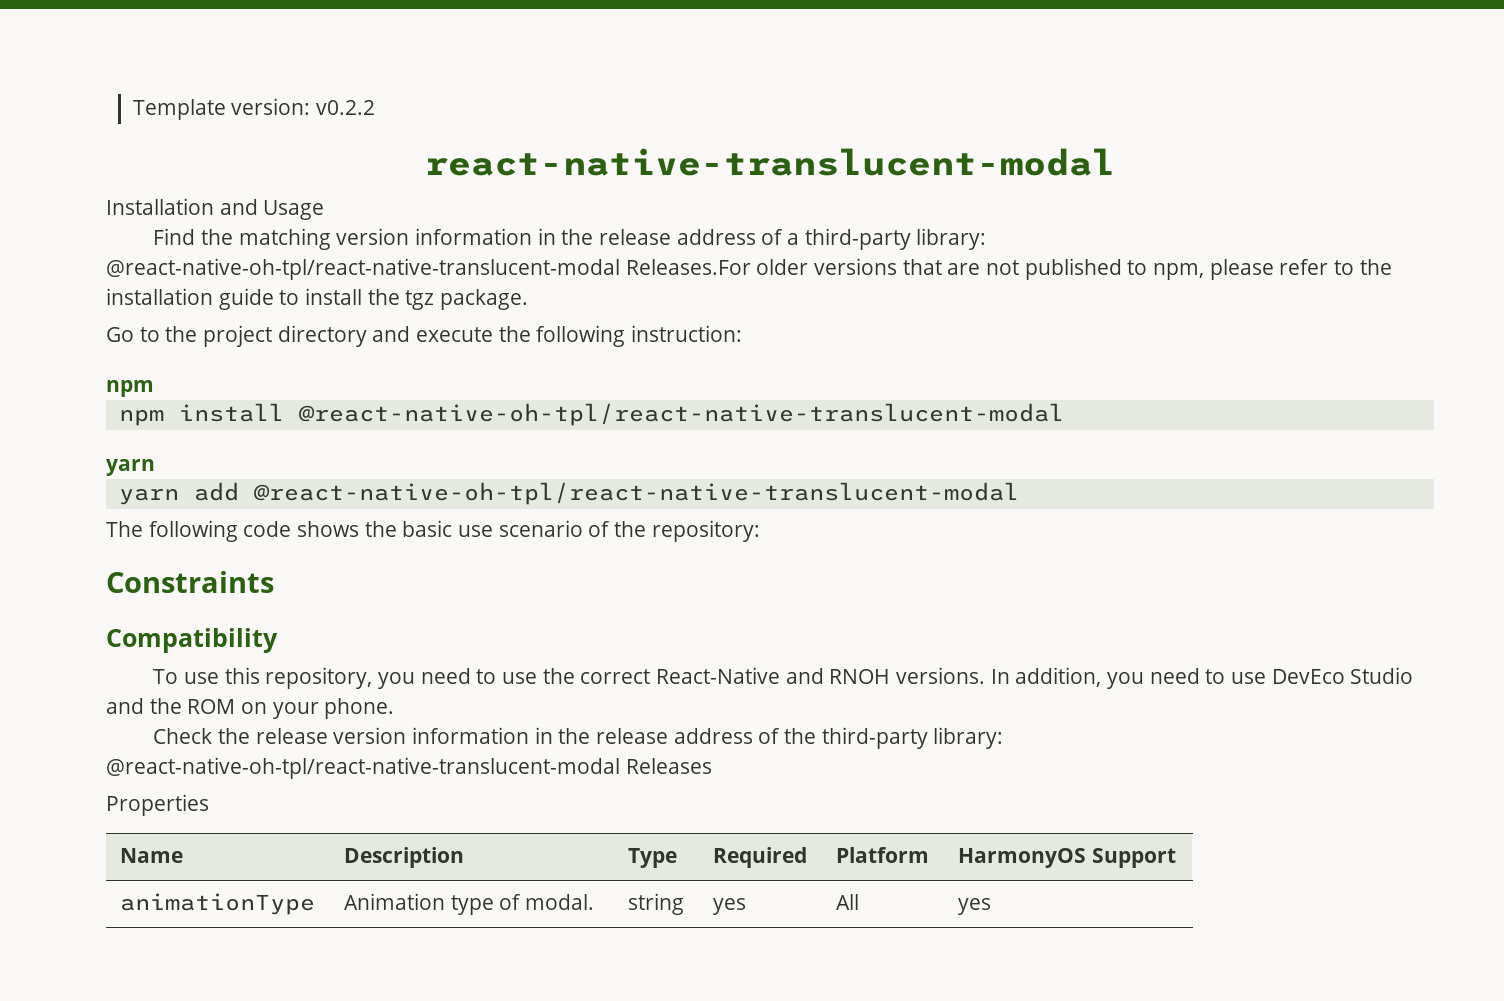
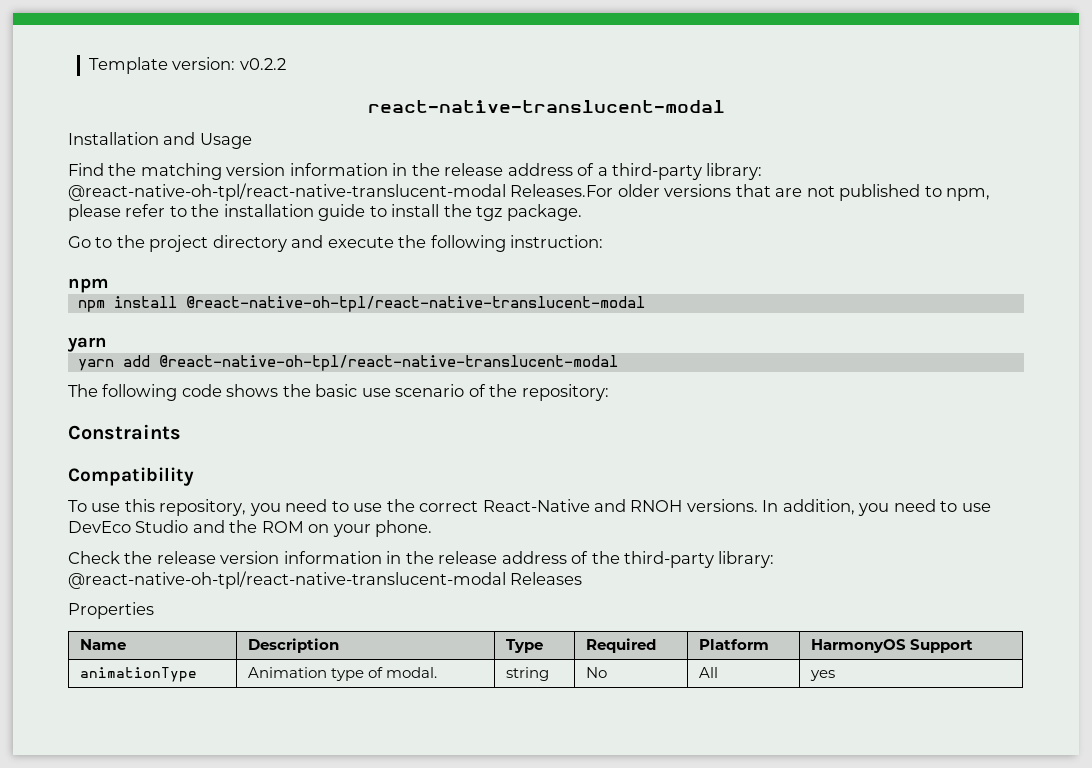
[713,898,747,915] yes -> [585,667,607,678] No

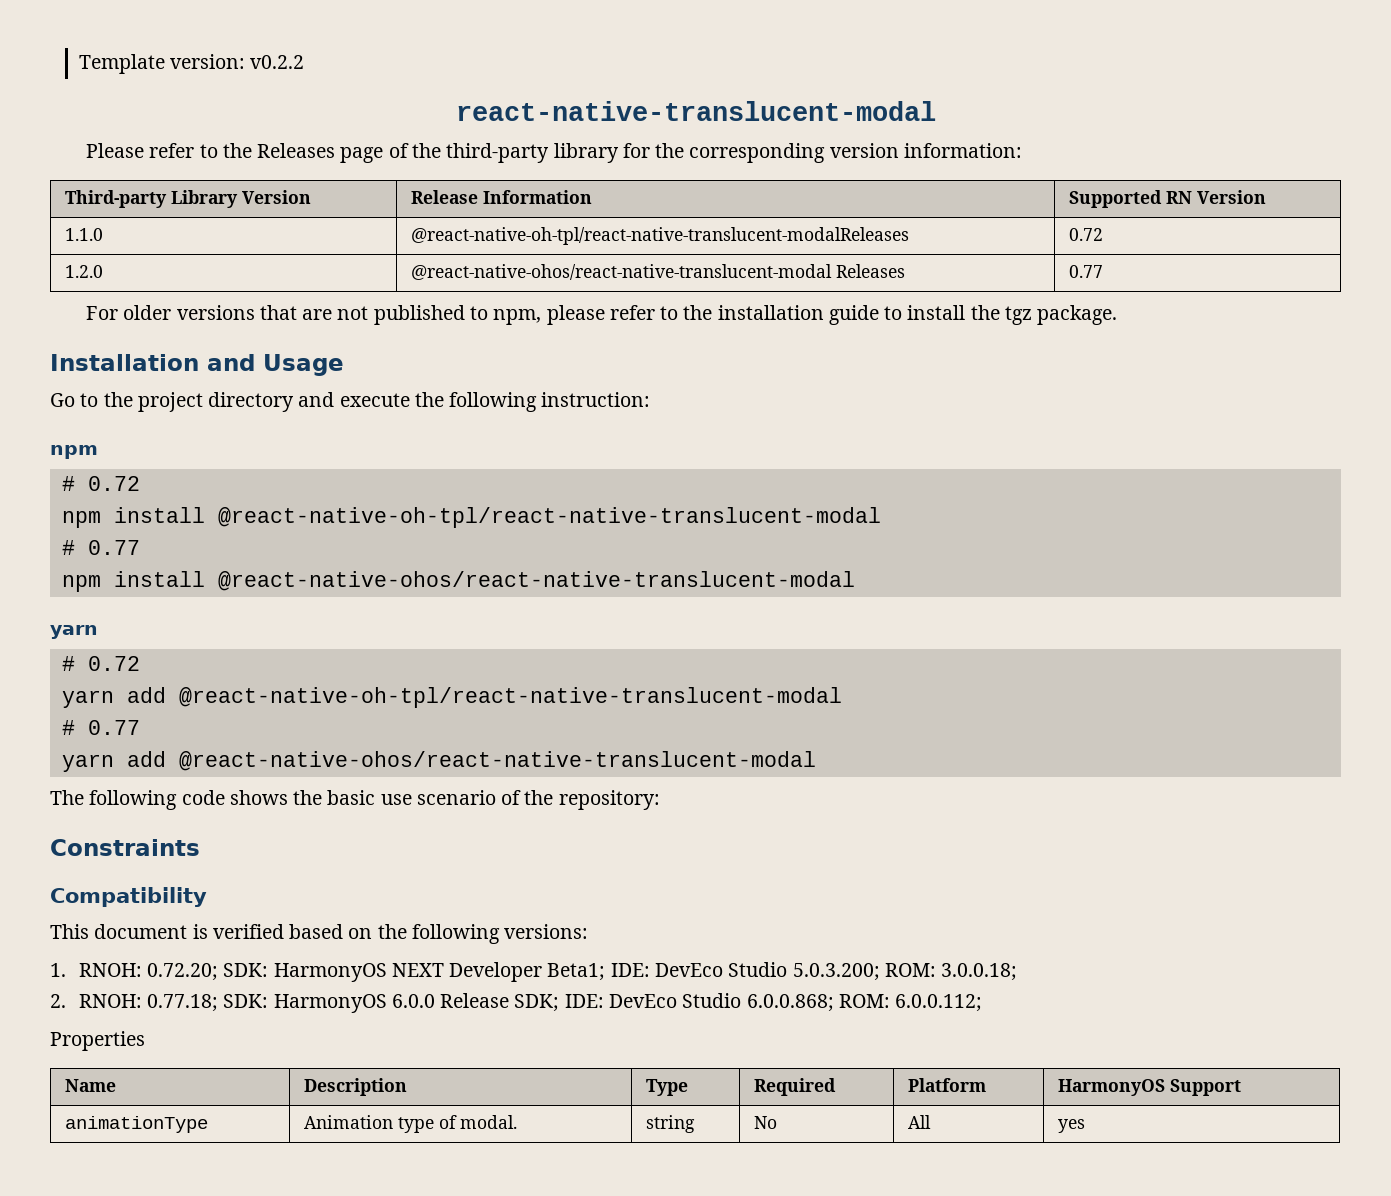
[68,132,252,149] [68,163,763,180] [68,183,614,201] Installation and Usage // Find the matching version information in the release address of a third-party library: @react-native-oh-tpl/react-native-translucent-modal Releases.For -> [86,143,1022,163] [64,190,311,208] [410,190,592,204] [1068,190,1266,208] [64,228,103,241] [410,227,909,245] [1068,228,1103,241] [64,265,103,278] [410,264,905,280] [1068,265,1103,278] [86,306,119,320] Please refer to the Releases page of the third-party library for the corresponding version information: // Third-party Library Version | Release Information | Supported RN Version // 1.1.0 | @react-native-oh-tpl/react-native-translucent-modalReleases | 0.72 // 1.2.0 | @react-native-ohos/react-native-translucent-modal Releases | 0.77 // For
(582, 212) none -> [50,354,344,376] // Installation and Usage
(109, 285) none -> [61,476,140,491] // # 0.72
[68,337,107,352] // yarn -> [61,540,140,555] [61,571,855,592] [50,625,98,639] [61,656,140,671] // # 0.77 // npm install @react-native-ohos/react-native-translucent-modal // yarn // # 0.72
(618, 363) none -> [61,720,140,735] [61,751,816,772] // # 0.77 // yarn add @react-native-ohos/react-native-translucent-modal
[68,499,991,516] [68,520,433,537] [68,551,775,568] [68,571,583,589] To use this repository, you need to use the correct React-Native and RNOH versions. In addition, you need to use DevEco Studio and the ROM on your phone. // Check the release version information in the release address of the third-party library: @react-native-oh-tpl/react-native-translucent-modal Releases -> [50,924,589,944] [50,962,1018,982] [50,993,983,1013] This document is verified based on the following versions: // 1. RNOH: 0.72.20; SDK: HarmonyOS NEXT Developer Beta1; IDE: DevEco Studio 5.0.3.200; ROM: 3.0.0.18; // 2. RNOH: 0.77.18; SDK: HarmonyOS 6.0.0 Release SDK; IDE: DevEco Studio 6.0.0.868; ROM: 6.0.0.112;

